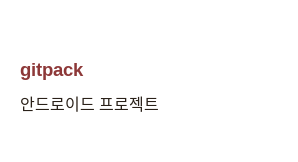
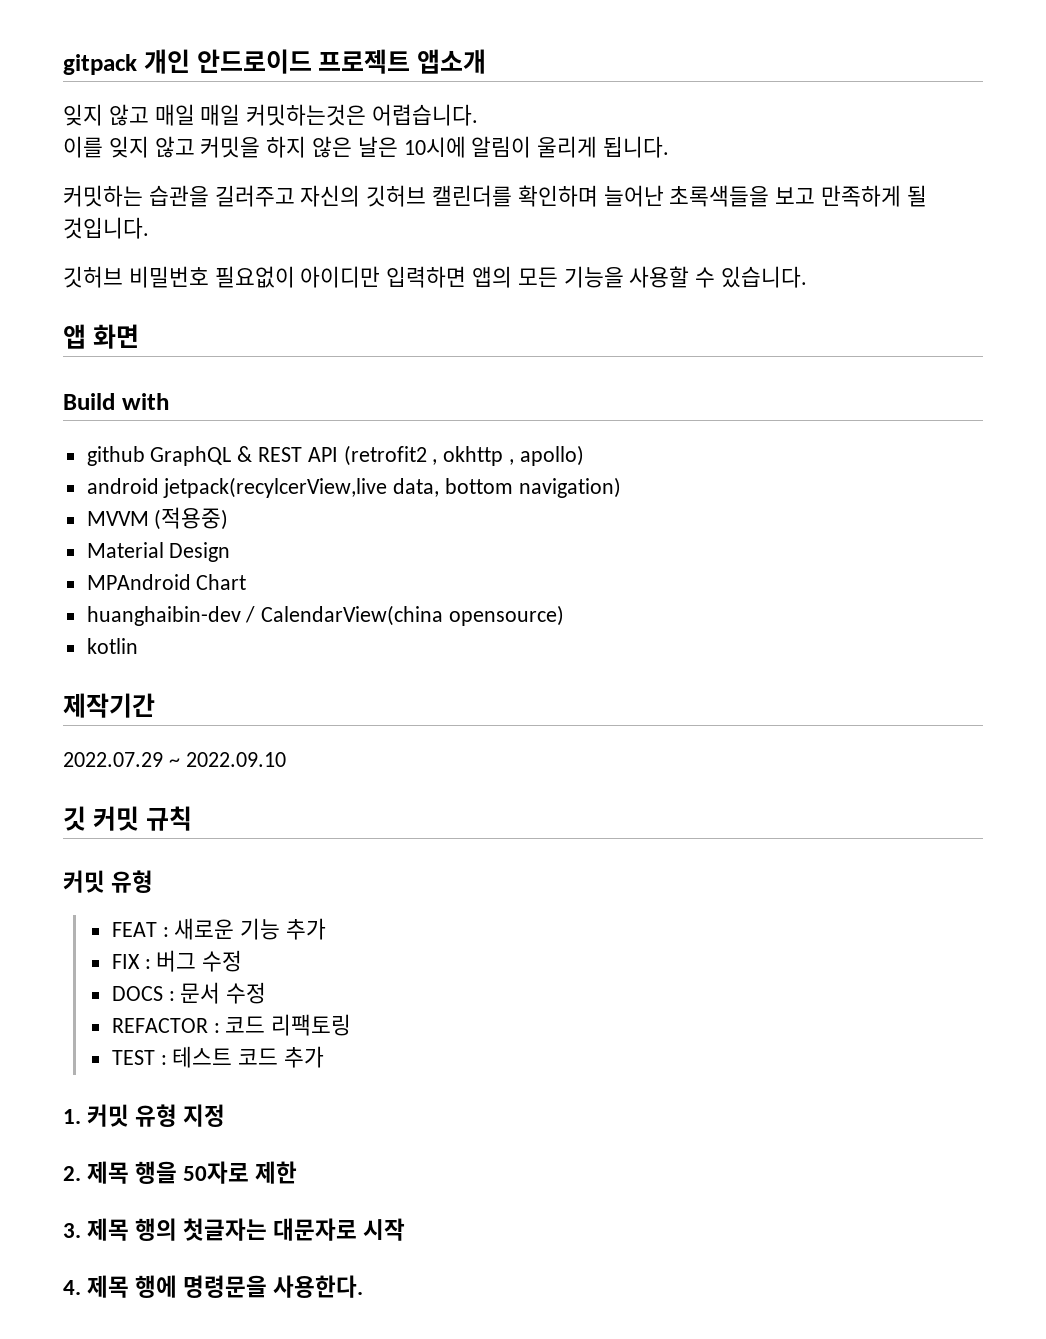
(84, 71) // -> [143,49,190,74] 개인
(160, 104) none -> [417,49,486,74] [63,104,479,126] [63,136,670,158] [63,185,927,207] [63,217,149,239] [63,266,808,288] [63,324,139,349] [63,393,169,410] [86,445,584,466] [86,477,621,498] [86,507,229,530] [86,542,231,562] [86,574,247,590] [86,605,565,626] [86,638,138,654] [63,693,155,718] [63,752,286,767] [63,806,192,831] [63,870,154,893] [111,918,326,940] [111,950,243,972] [111,982,267,1004] [111,1014,352,1036] [111,1046,324,1068] [63,1104,226,1127] [63,1161,298,1184] [63,1218,406,1241] [63,1275,364,1298] 앱소개 // 잊지 않고 매일 매일 커밋하는것은 어렵습니다. // 이를 잊지 않고 커밋을 하지 않은 날은 10시에 알림이 울리게 됩니다. // 커밋하는 습관을 길러주고 자신의 깃허브 캘린더를 확인하며 늘어난 초록색들을 보고 만족하게 될 것입니다. // 깃허브 비밀번호 필요없이 아이디만 입력하면 앱의 모든 기능을 사용할 수 있습니다. // 앱 화면 // Build with // github GraphQL & REST API (retrofit2 , okhttp , apollo) // android jetpack(recylcerView,live data, bottom navigation) // MVVM (적용중) // Material Design // MPAndroid Chart // huanghaibin-dev / CalendarView(china opensource) // kotlin // 제작기간 // 2022.07.29 ~ 2022.09.10 // 깃 커밋 규칙 // 커밋 유형 // FEAT : 새로운 기능 추가 // FIX : 버그 수정 // DOCS : 문서 수정 // REFACTOR : 코드 리팩토링 // TEST : 테스트 코드 추가 // 1. 커밋 유형 지정 // 2. 제목 행을 50자로 제한 // 3. 제목 행의 첫글자는 대문자로 시작 // 4. 제목 행에 명령문을 사용한다.

